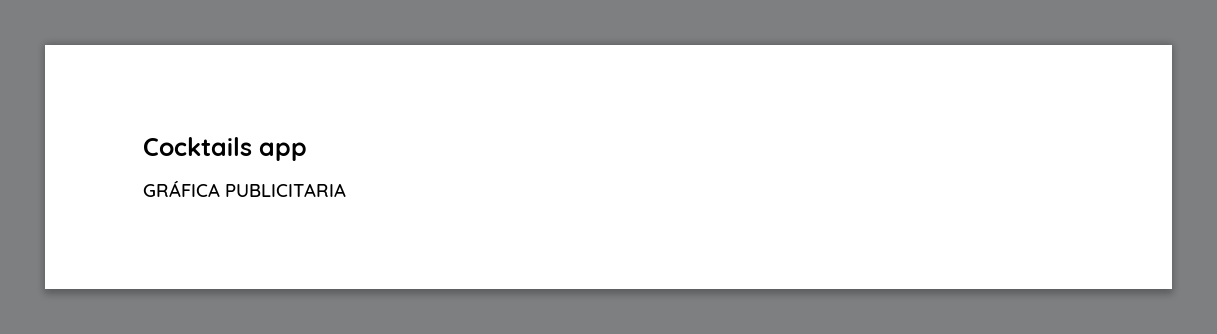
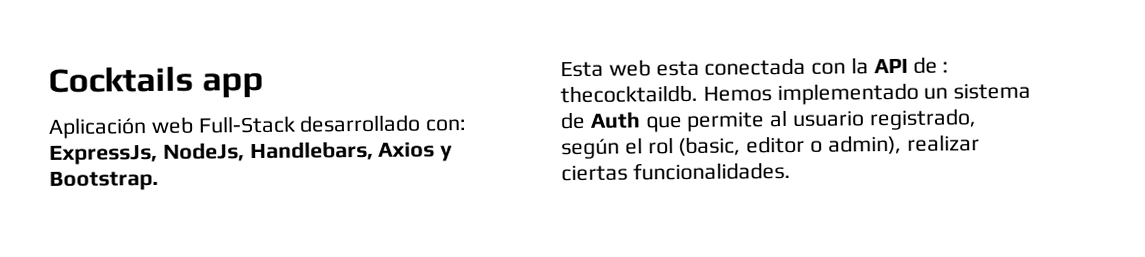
[143,180,346,197] GRÁFICA PUBLICITARIA -> [48,114,468,139] [49,140,454,165] [49,170,159,191] [560,56,950,78] [560,82,1032,106] [560,108,977,133] [561,134,980,160] [561,161,791,182] Aplicación web Full-Stack desarrollado con: ExpressJs, NodeJs, Handlebars, Axios y Bootstrap. // Esta web esta conectada con la API de : thecocktaildb. Hemos implementado un sistema de Auth que permite al usuario registrado, según el rol (basic, editor o admin), realizar ciertas funcionalidades.

